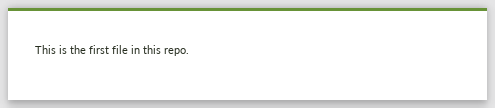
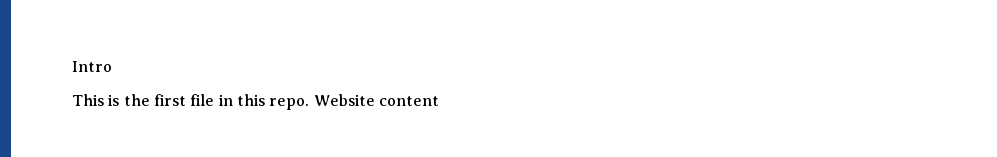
(35, 49) none -> [72,61,112,72] Intro //
(189, 52) none -> [313,94,439,106] Website content

